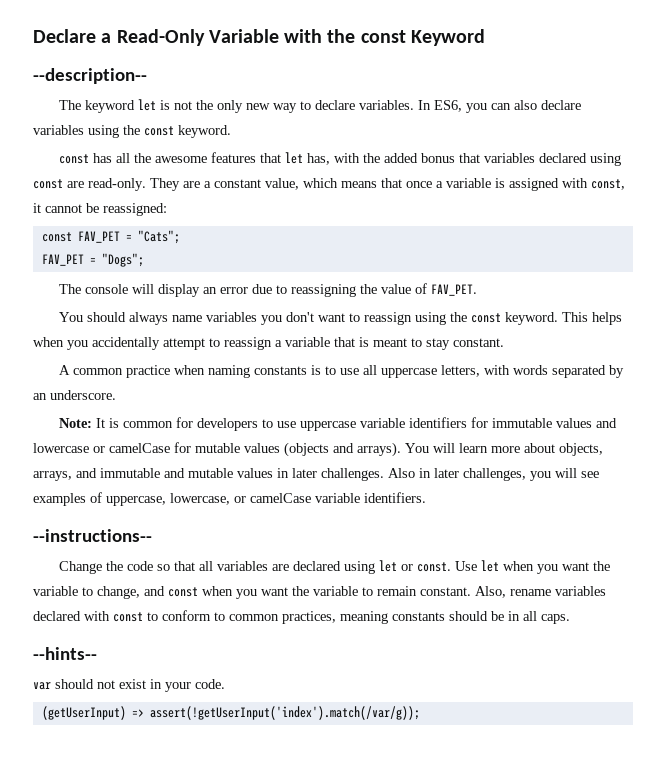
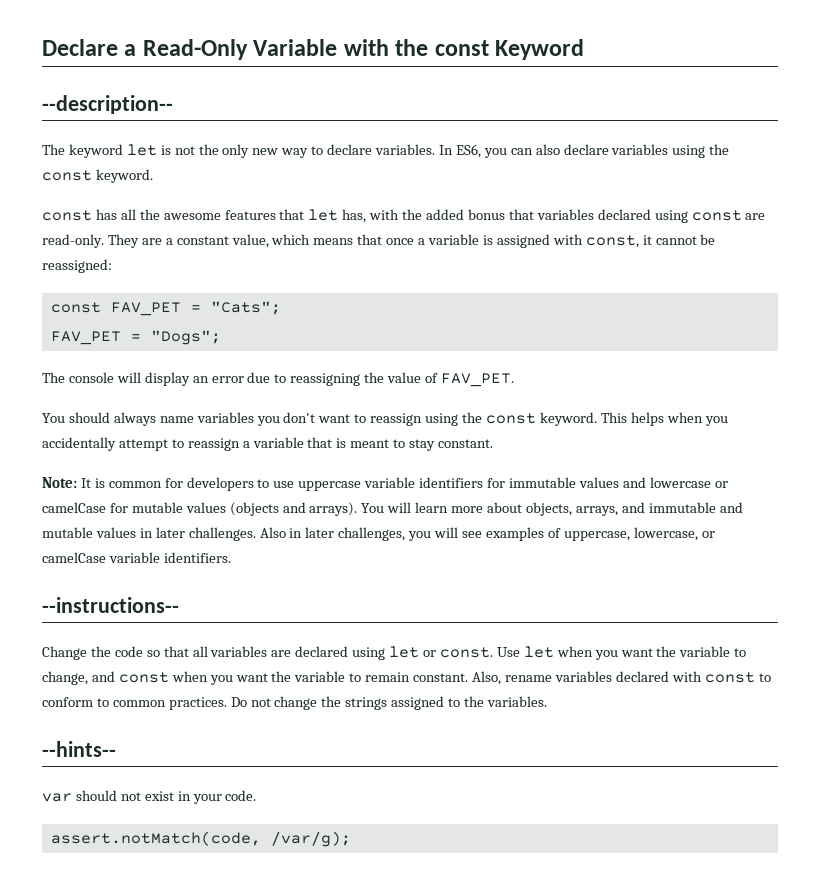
[58,365,624,378] [33,390,116,400] // A common practice when naming constants is to use all uppercase letters, with words separated by an underscore. -> (494, 443) none
[282,611,570,624] practices, meaning constants should be in all caps. -> [168,696,547,710] practices. Do not change the strings assigned to the variables.
[41,706,420,720] (getUserInput) => assert(!getUserInput('index').match(/var/g)); -> [50,831,351,847] assert.notMatch(code, /var/g);

